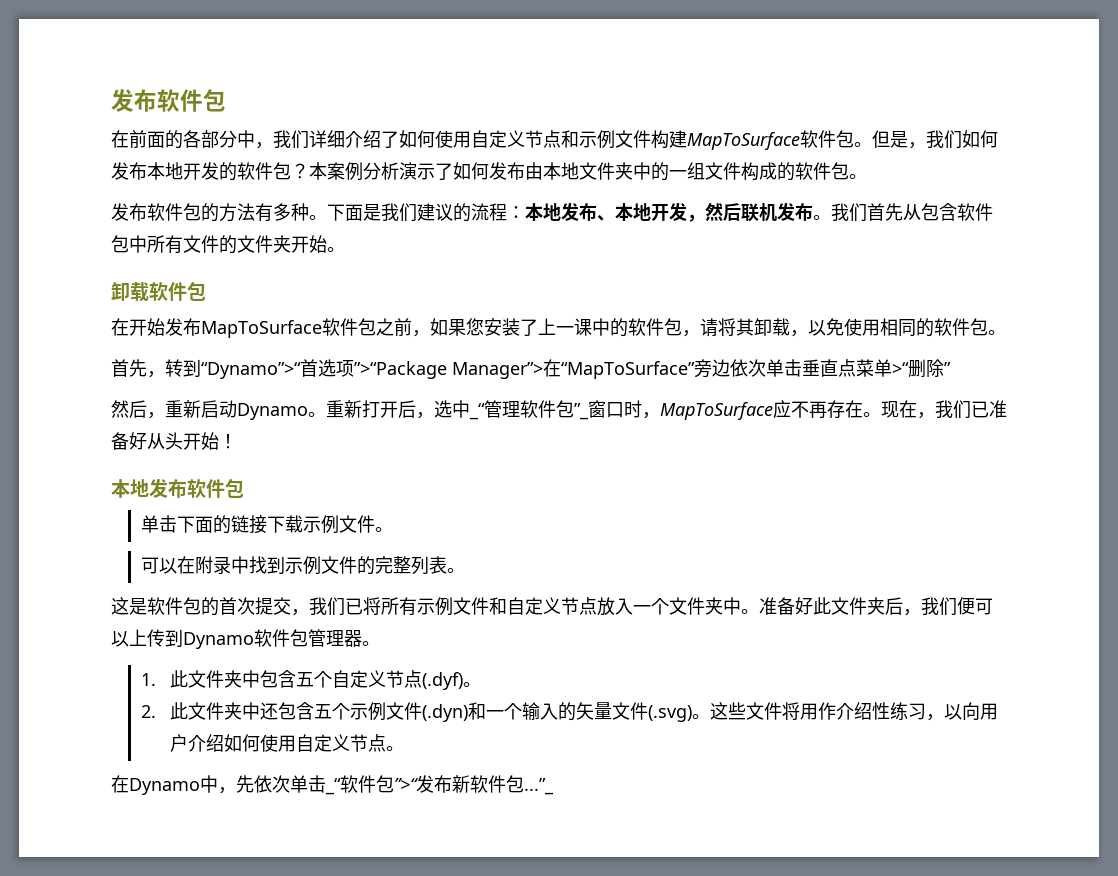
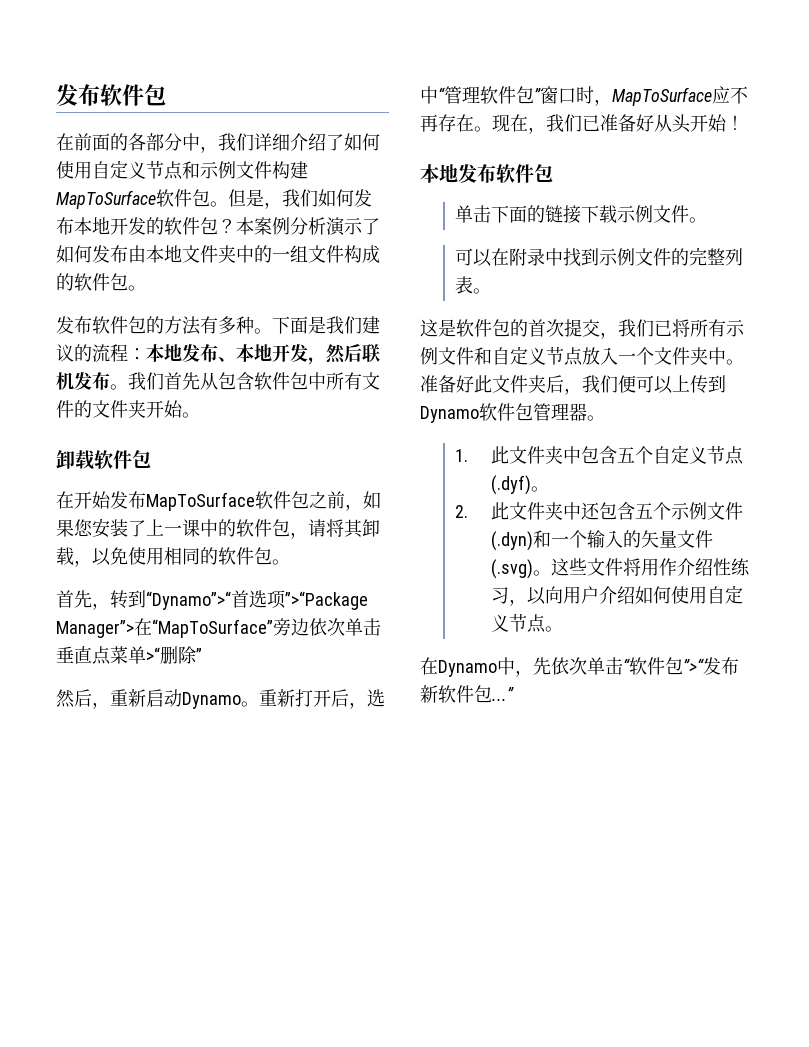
[469,403,485,420] _“ -> [438,87,445,102] “
[574,403,589,420] ”_ -> [534,88,541,102] ”
[325,778,341,795] _“ -> [623,658,630,673] “
[524,778,554,795] ...”_ -> [492,687,514,701] ...”

